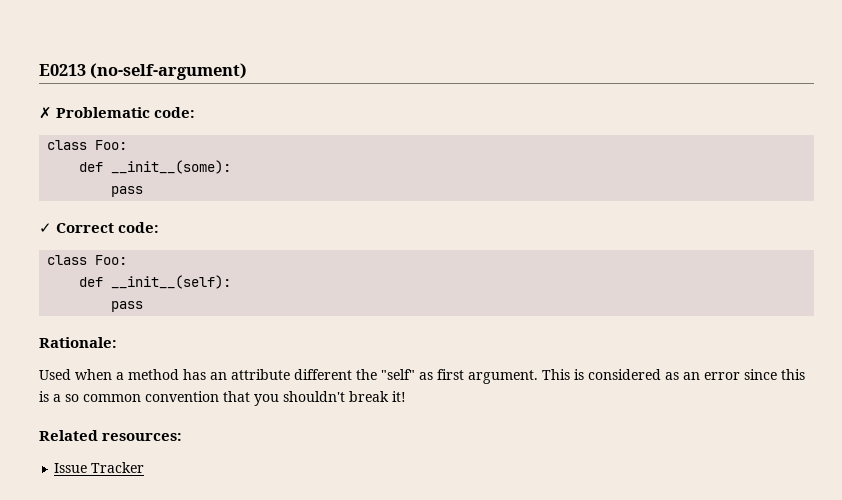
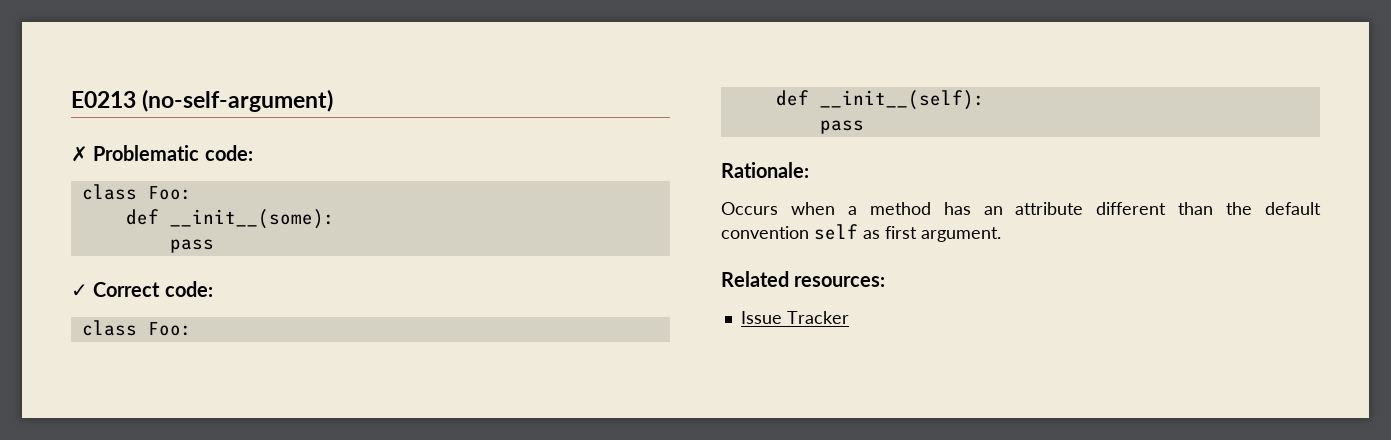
[39,369,71,380] Used -> [721,202,778,215] Occurs
[356,369,805,384] [39,391,406,406] the "self" as first argument. This is considered as an error since this is a so common convention that you shouldn't break it! -> [1178,202,1321,215] [721,224,1001,242] than the default convention self as first argument.

